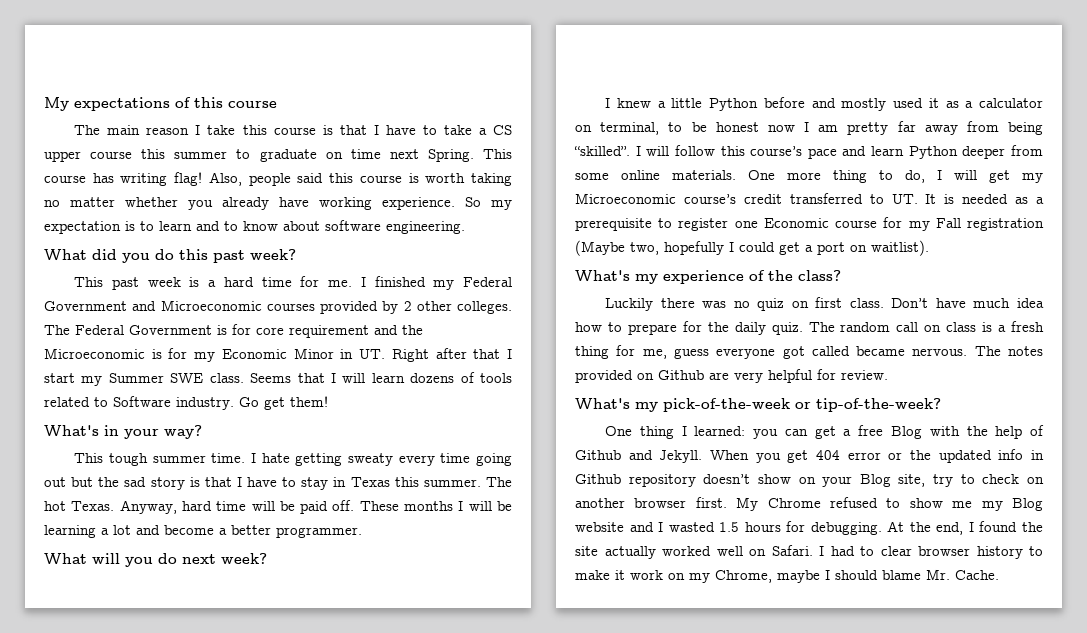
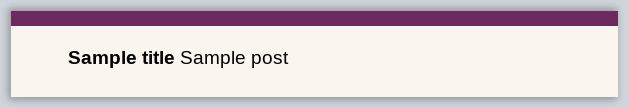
[44,97,277,111] [74,125,512,135] [44,149,513,162] [44,172,513,186] [44,197,512,210] [44,220,465,234] [44,249,296,263] [74,276,512,290] [44,300,512,314] [44,324,423,338] [44,348,513,362] [44,372,513,386] [44,396,328,410] [44,425,202,439] [74,453,513,466] [44,477,512,490] [44,500,513,514] [44,525,362,538] [44,553,267,567] [605,97,1043,111] [575,121,1043,135] [574,145,1043,159] [575,170,1043,183] [575,193,1044,204] [575,217,1044,231] [575,240,929,256] [575,270,841,284] [605,297,1044,311] [575,321,1044,335] [575,345,1043,359] [575,369,888,383] [575,398,941,412] [605,425,1044,439] [575,449,1044,463] [575,474,1044,487] [575,497,1043,511] [575,521,1043,535] [575,545,1043,559] [575,569,999,583] My expectations of this course // The main reason I take this course is that I have to take a CS upper course this summer to graduate on time next Spring. This course has writing flag! Also, people said this course is worth taking no matter whether you already have working experience. So my expectation is to learn and to know about software engineering. // What did you do this past week? // This past week is a hard time for me. I finished my Federal Government and Microeconomic courses provided by 2 other colleges. The Federal Government is for core requirement and the Microeconomic is for my Economic Minor in UT. Right after that I start my Summer SWE class. Seems that I will learn dozens of tools related to Software industry. Go get them! // What's in your way? // This tough summer time. I hate getting sweaty every time going out but the sad story is that I have to stay in Texas this summer. The hot Texas. Anyway, hard time will be paid off. These months I will be learning a lot and become a better programmer. // What will you do next week? // I knew a little Python before and mostly used it as a calculator on terminal, to be honest now I am pretty far away from being “skilled”. I will follow this course’s pace and learn Python deeper from some online materials. One more thing to do, I will get my Microeconomic course’s credit transferred to UT. It is needed as a prerequisite to register one Economic course for my Fall registration (Maybe two, hopefully I could get a port on waitlist). // What's my experience of the class? // Luckily there was no quiz on first class. Don’t have much idea how to prepare for the daily quiz. The random call on class is a fresh thing for me, guess everyone got called became nervous. The notes provided on Github are very helpful for review. // What's my pick-of-the-week or tip-of-the-week? // One thing I learned: you can get a free Blog with the help of Github and Jekyll. When you get 404 error or the updated info in Github repository doesn’t show on your Blog site, try to check on another browser first. My Chrome refused to show me my Blog website and I wasted 1.5 hours for debugging. At the end, I found the site actually worked well on Safari. I had to clear browser history to make it work on my Chrome, maybe I should blame Mr. Cache. -> [68,51,290,68] Sample title Sample post

